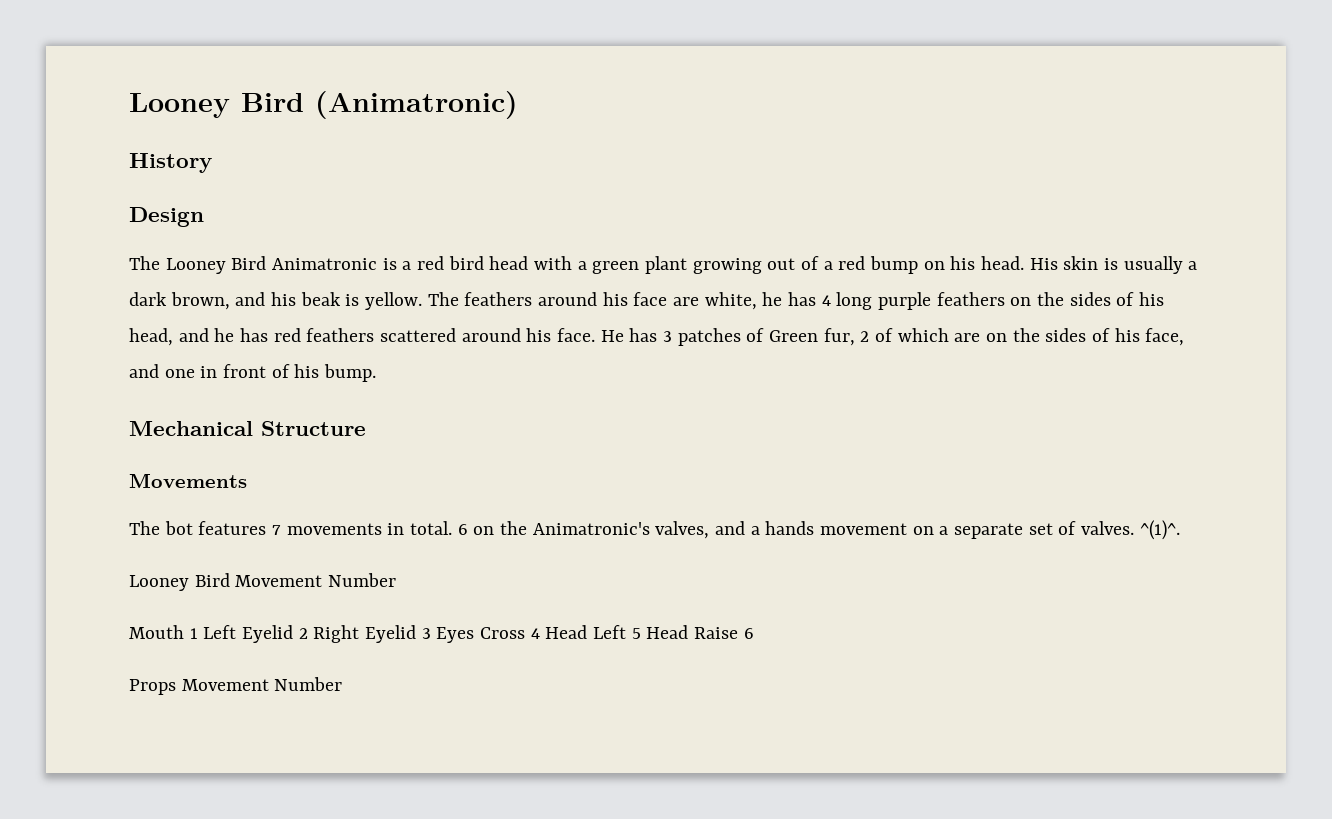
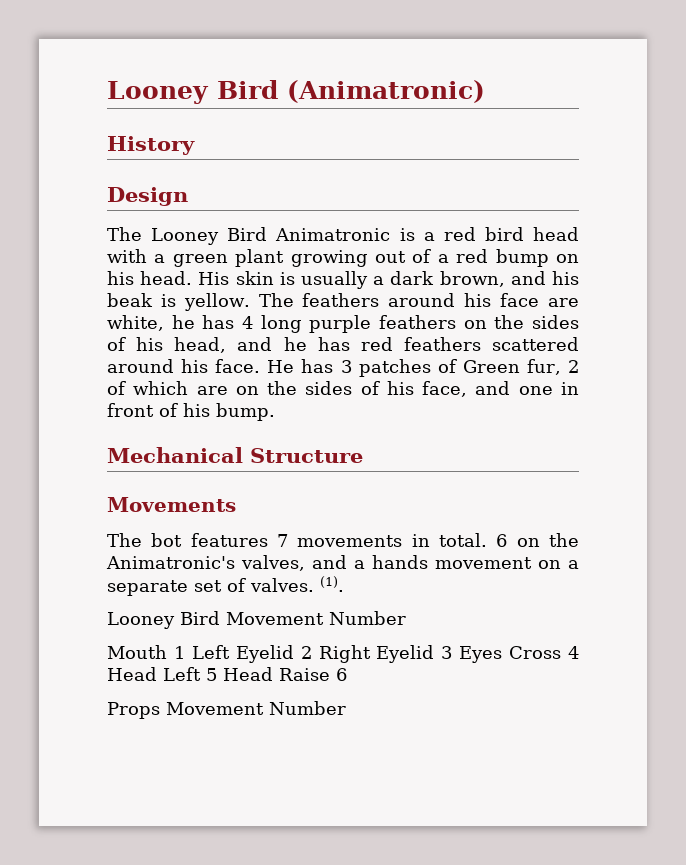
[1139,520,1180,540] ^(1)^. -> [320,576,344,592] (1).

